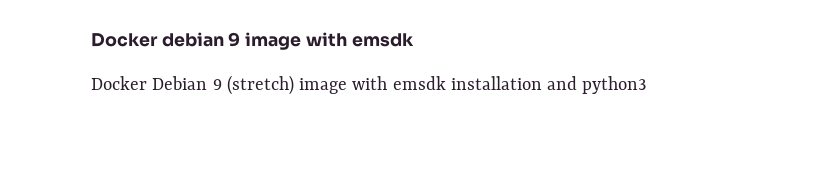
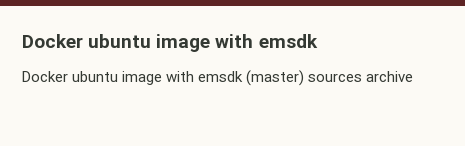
[91,32,241,47] Docker debian 9 -> [22,34,152,48] Docker ubuntu
[152,75,647,95] Debian 9 (stretch) image with emsdk installation and python3 -> [72,70,414,86] ubuntu image with emsdk (master) sources archive

